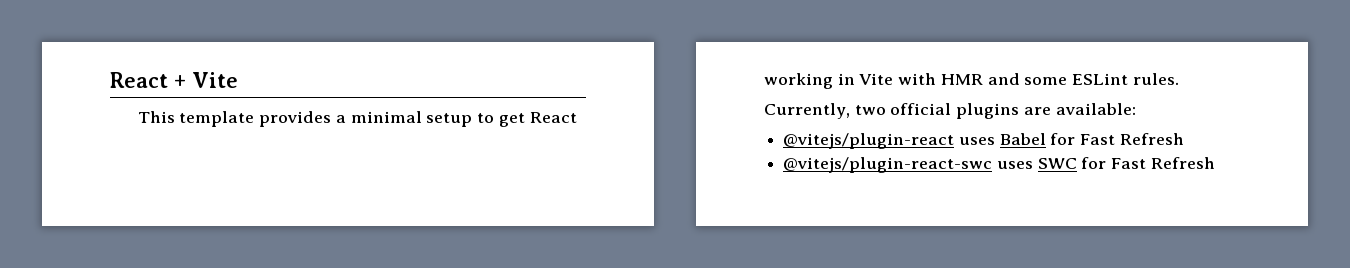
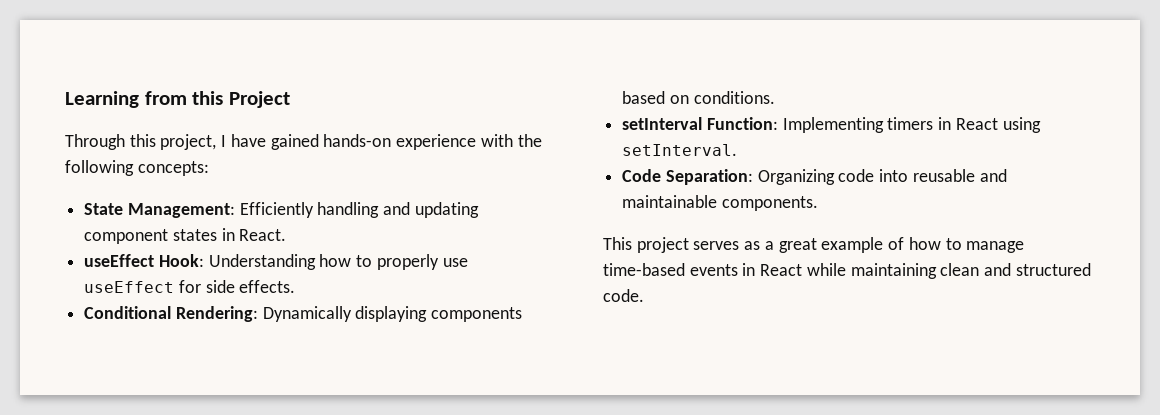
[110,72,238,88] [137,111,577,127] [764,73,1179,89] [764,103,1136,119] [783,133,1184,149] [783,157,1215,173] React + Vite // This template provides a minimal setup to get React working in Vite with HMR and some ESLint rules. // Currently, two official plugins are available: // @vitejs/plugin-react uses Babel for Fast Refresh // @vitejs/plugin-react-swc uses SWC for Fast Refresh -> [65,91,290,108] [65,134,542,150] [65,160,209,176] [84,202,479,218] [84,228,287,244] [84,254,468,270] [84,280,296,293] [84,306,523,322] [622,91,775,104] [622,117,1041,133] [622,144,738,156] [622,169,1007,185] [622,195,818,211] [603,237,1025,253] [603,263,1091,279] [603,289,644,302] Learning from this Project // Through this project, I have gained hands-on experience with the following concepts: // State Management: Efficiently handling and updating component states in React. // useEffect Hook: Understanding how to properly use useEffect for side effects. // Conditional Rendering: Dynamically displaying components based on conditions. // setInterval Function: Implementing timers in React using setInterval. // Code Separation: Organizing code into reusable and maintainable components. // This project serves as a great example of how to manage time-based events in React while maintaining clean and structured code.

